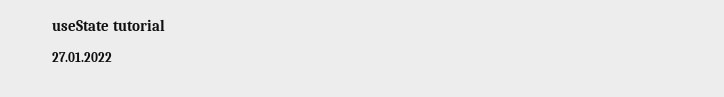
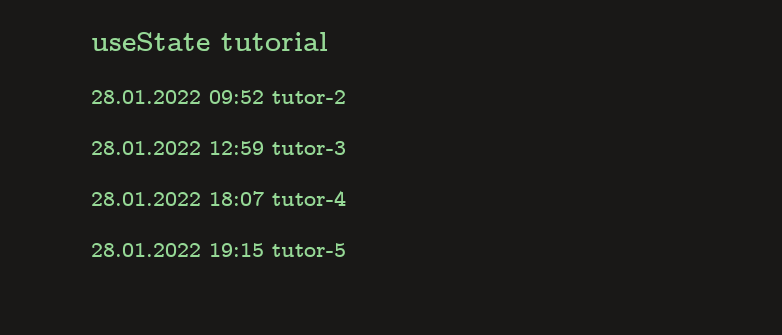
[52,52,112,62] 27.01.2022 -> [91,90,346,104] [91,141,346,155] [91,190,346,206] [91,243,346,257] 28.01.2022 09:52 tutor-2 // 28.01.2022 12:59 tutor-3 // 28.01.2022 18:07 tutor-4 // 28.01.2022 19:15 tutor-5

